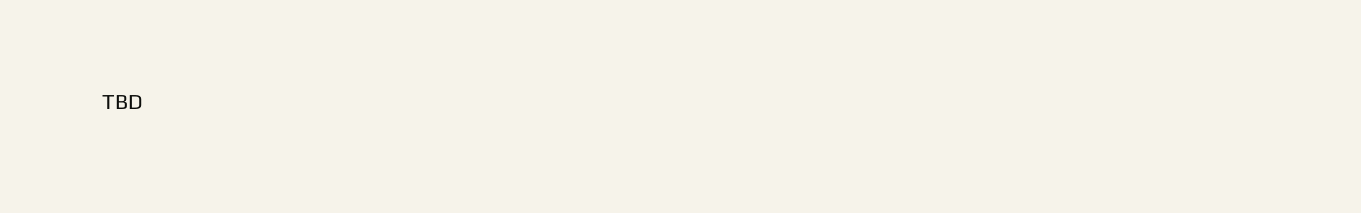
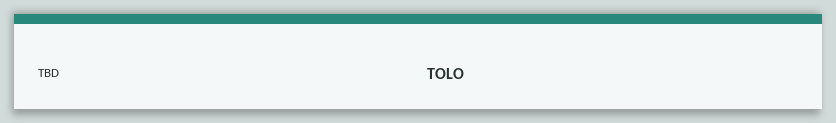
(143, 102) none -> [427,68,464,79] // TOLO

